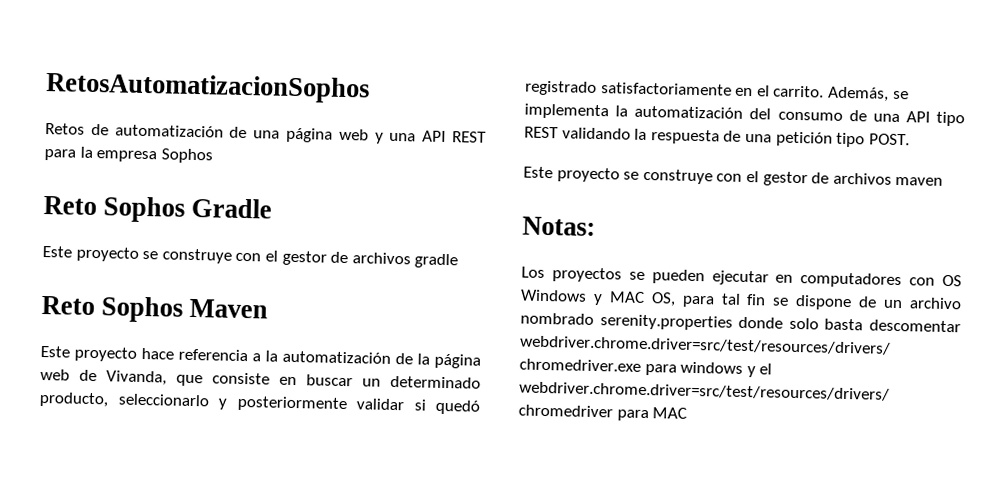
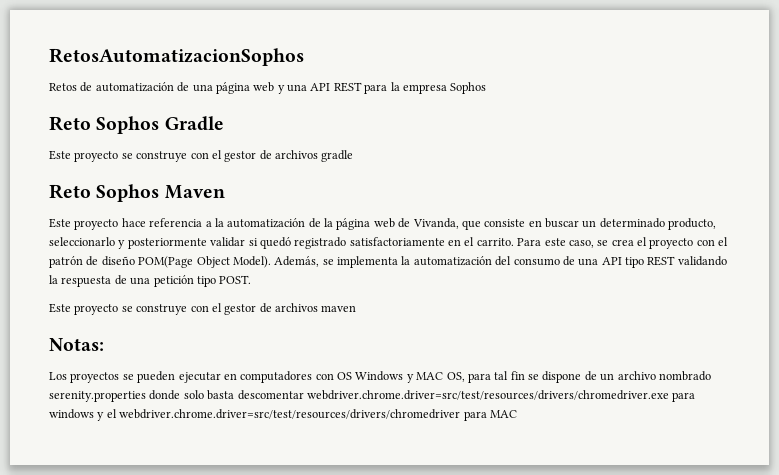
(825, 91) none -> [517,237,729,249] [49,256,271,268] Para este caso, se crea el proyecto con el patrón de diseño POM(Page Object Model).

